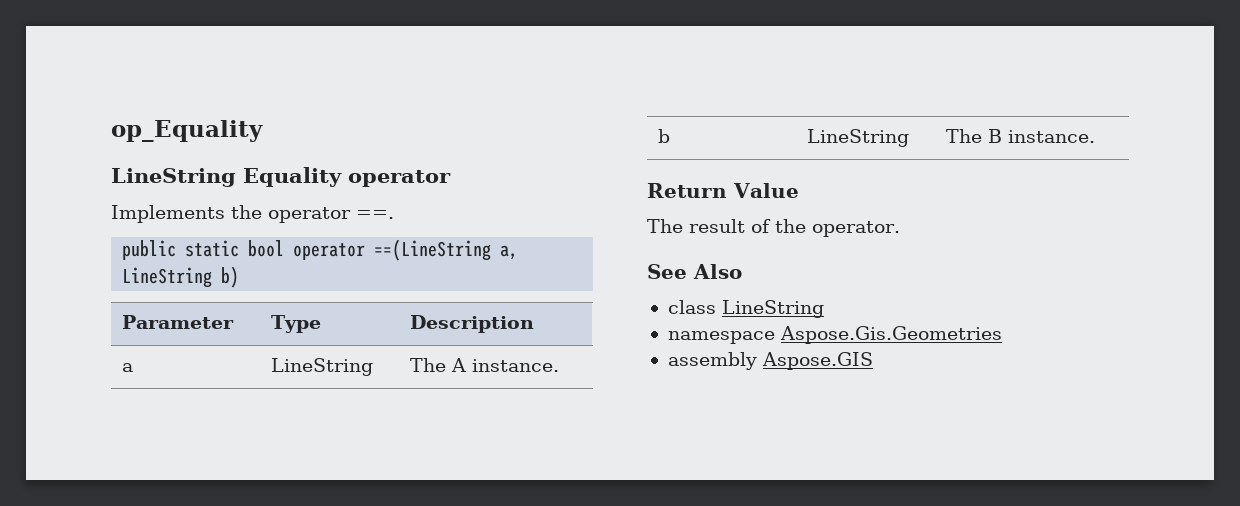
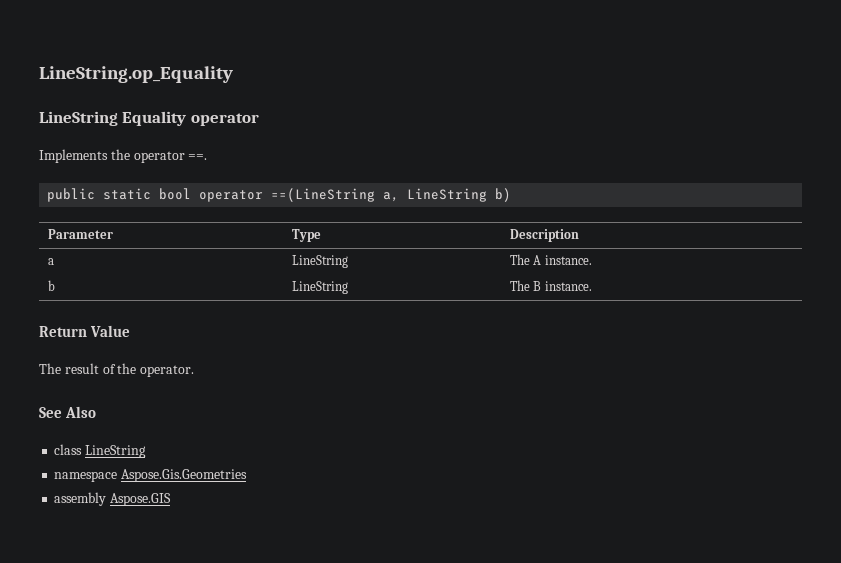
[111,120,263,142] op_Equality -> [39,66,233,83] LineString.op_Equality

